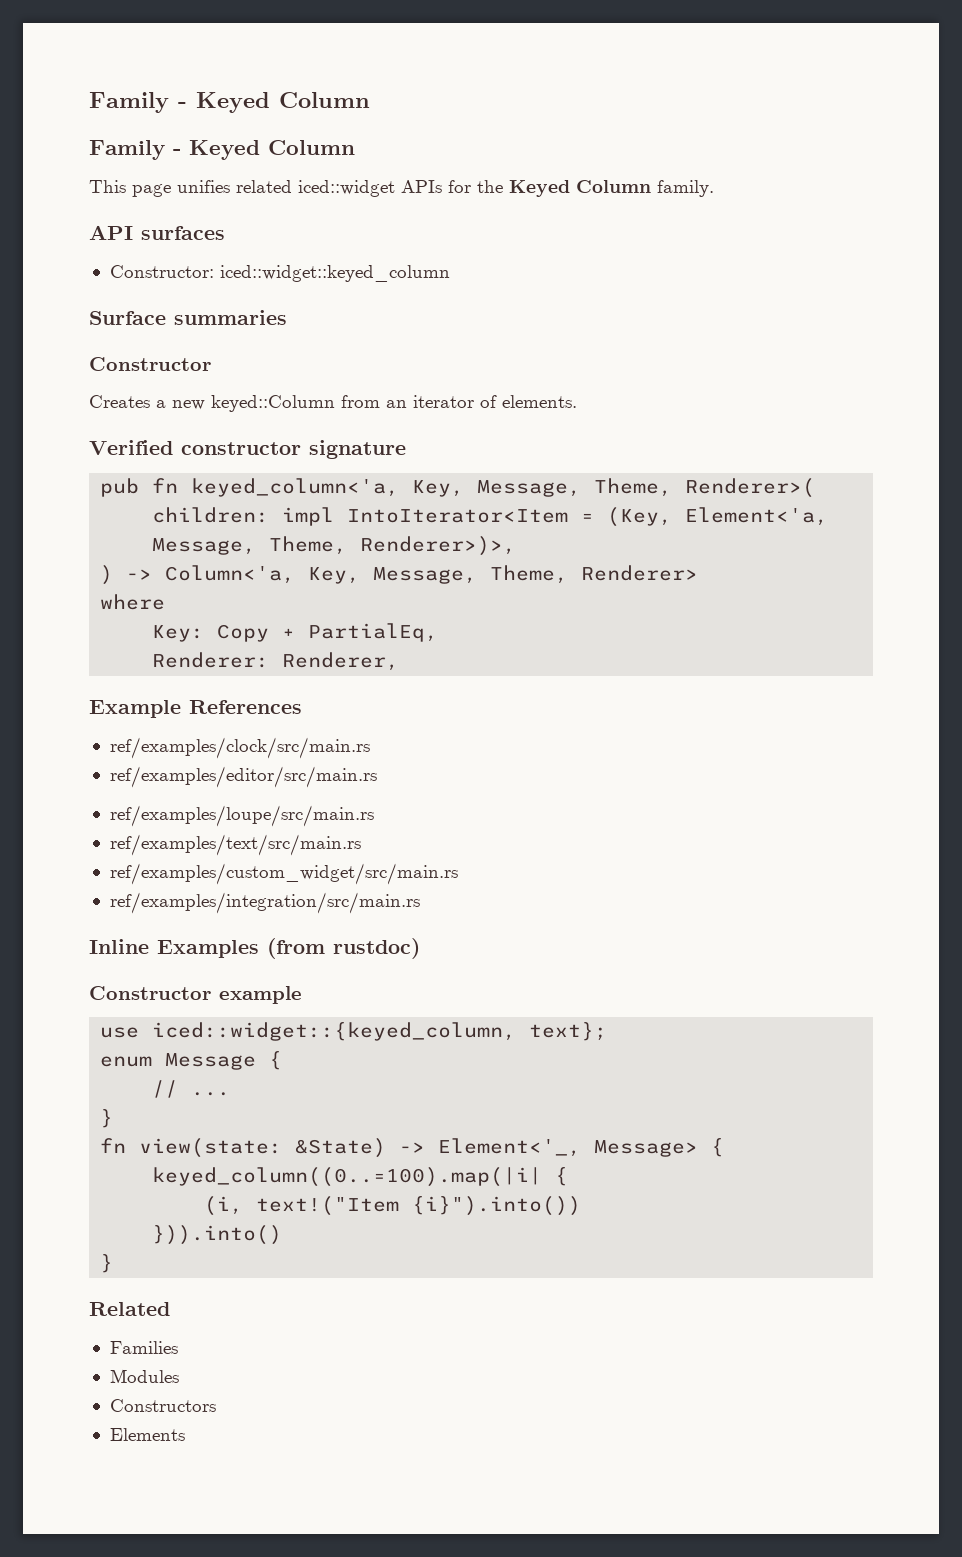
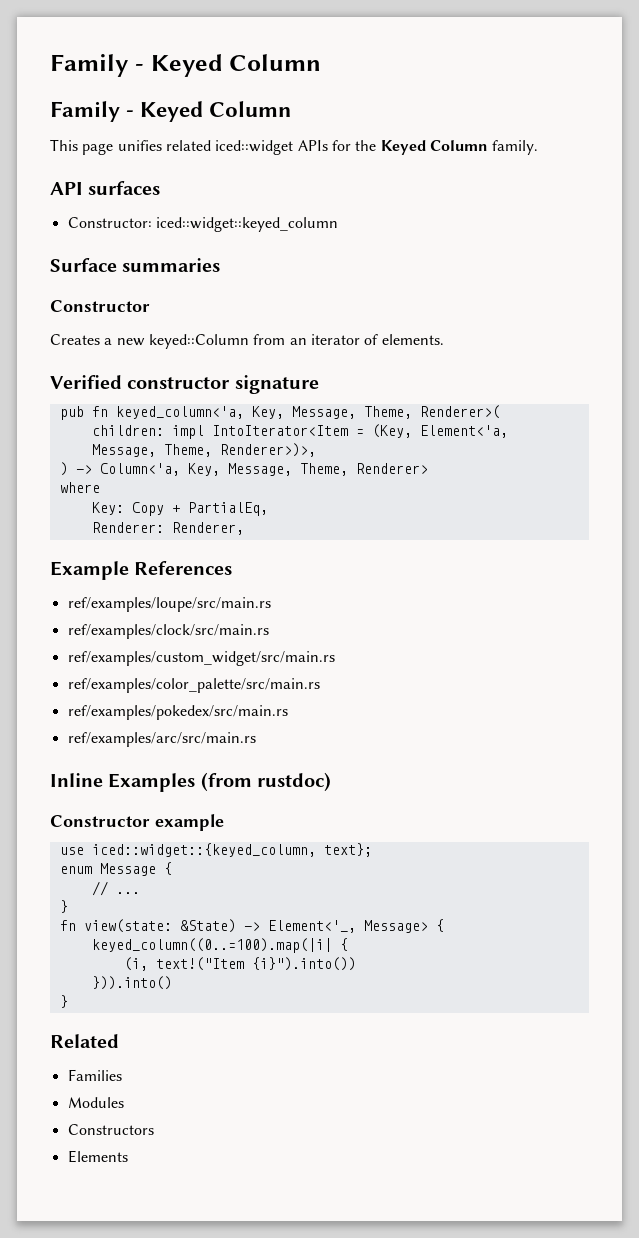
[109,737,370,759] [109,766,377,788] // ref/examples/clock/src/main.rs // ref/examples/editor/src/main.rs -> (233, 568) none
[109,834,361,856] ref/examples/text/src/main.rs -> [67,624,269,639] ref/examples/clock/src/main.rs
[109,892,420,914] ref/examples/integration/src/main.rs -> [67,678,320,693] [67,705,288,720] [67,732,256,747] ref/examples/color_palette/src/main.rs // ref/examples/pokedex/src/main.rs // ref/examples/arc/src/main.rs

